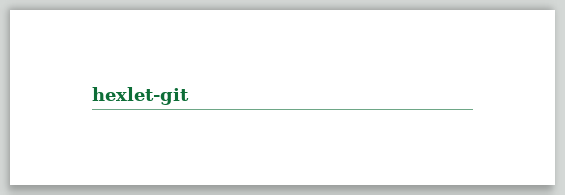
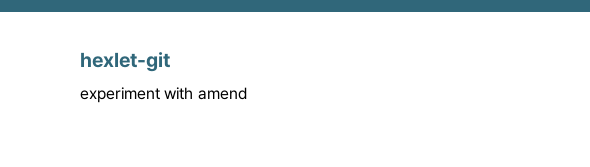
(189, 96) none -> [80,87,247,103] // experiment with amend

